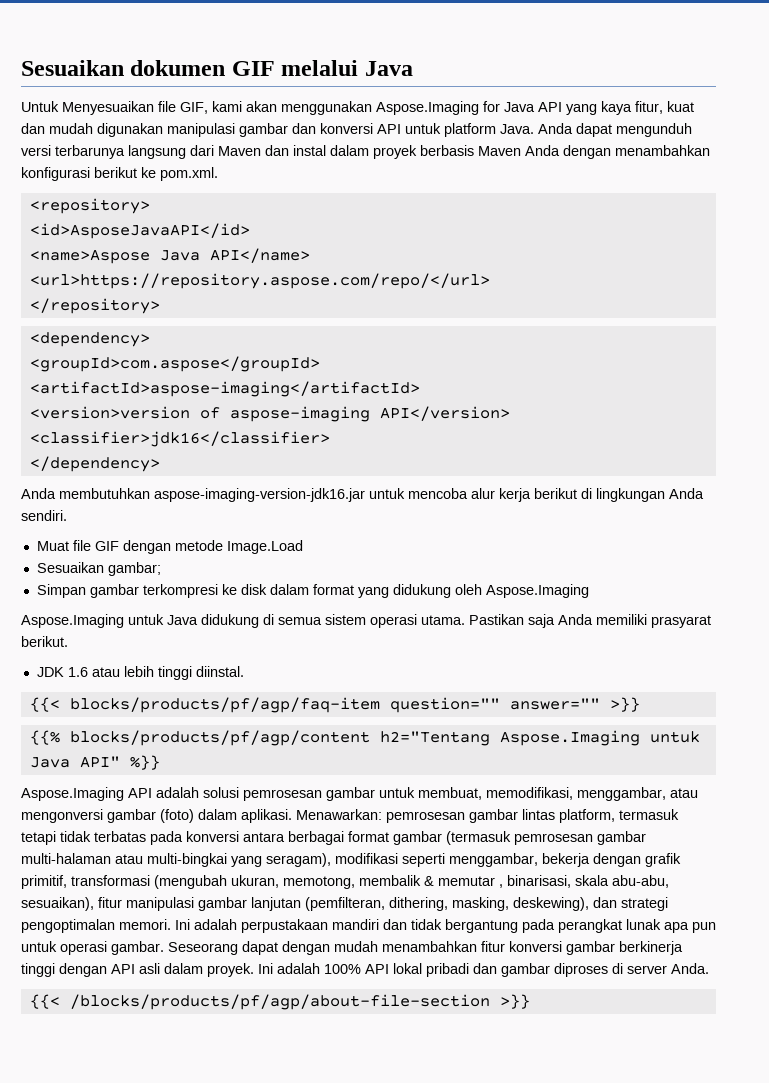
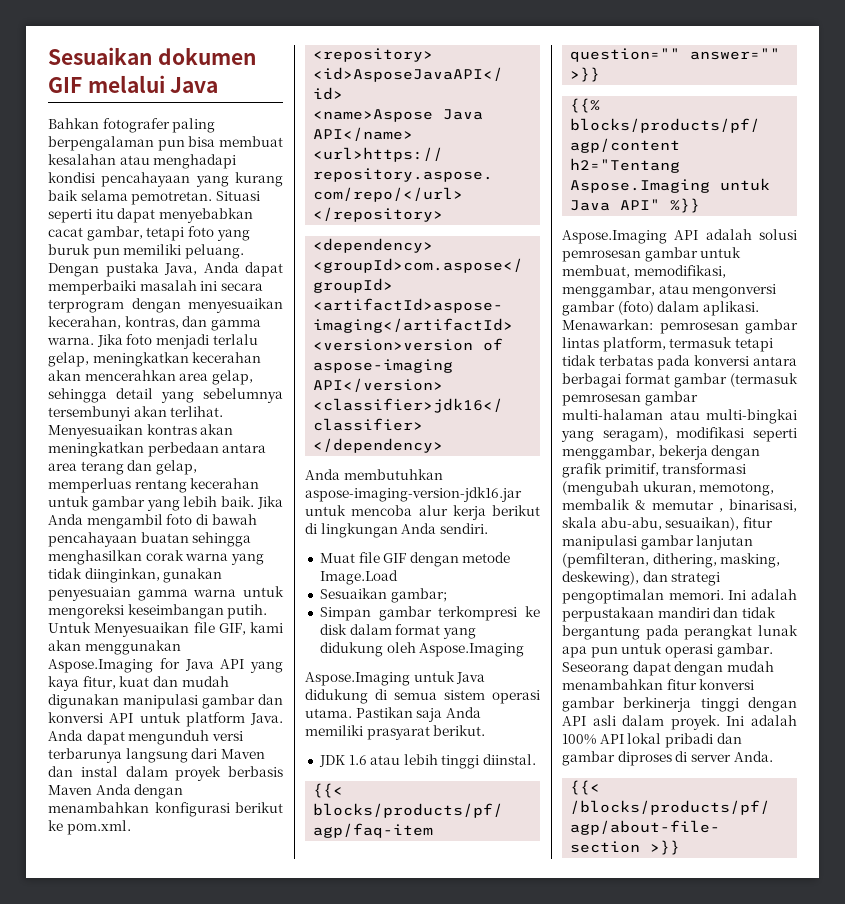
(413, 68) none -> [48,118,216,133] [48,136,283,151] [48,154,237,169] [48,172,283,187] [48,190,260,205] [48,208,253,223] [48,226,250,241] [48,244,244,259] [48,262,283,277] [48,280,263,295] [48,298,283,313] [48,316,261,331] [47,334,258,349] [48,352,262,367] [48,370,253,385] [48,388,283,403] [48,406,224,421] [48,424,234,439] [48,442,267,457] [48,460,197,475] [48,478,260,493] [48,496,283,511] [48,514,257,529] [48,532,252,547] [48,550,264,565] [48,568,223,583] [48,586,284,601] [48,604,268,619] Bahkan fotografer paling berpengalaman pun bisa membuat kesalahan atau menghadapi kondisi pencahayaan yang kurang baik selama pemotretan. Situasi seperti itu dapat menyebabkan cacat gambar, tetapi foto yang buruk pun memiliki peluang. Dengan pustaka Java, Anda dapat memperbaiki masalah ini secara terprogram dengan menyesuaikan kecerahan, kontras, dan gamma warna. Jika foto menjadi terlalu gelap, meningkatkan kecerahan akan mencerahkan area gelap, sehingga detail yang sebelumnya tersembunyi akan terlihat. Menyesuaikan kontras akan meningkatkan perbedaan antara area terang dan gelap, memperluas rentang kecerahan untuk gambar yang lebih baik. Jika Anda mengambil foto di bawah pencahayaan buatan sehingga menghasilkan corak warna yang tidak diinginkan, gunakan penyesuaian gamma warna untuk mengoreksi keseimbangan putih.

